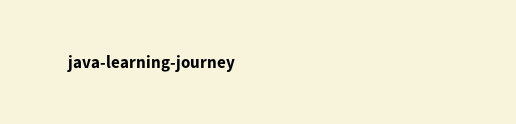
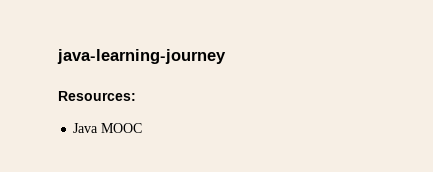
(235, 63) none -> [58,91,136,101] [73,123,143,133] // Resources: // Java MOOC

